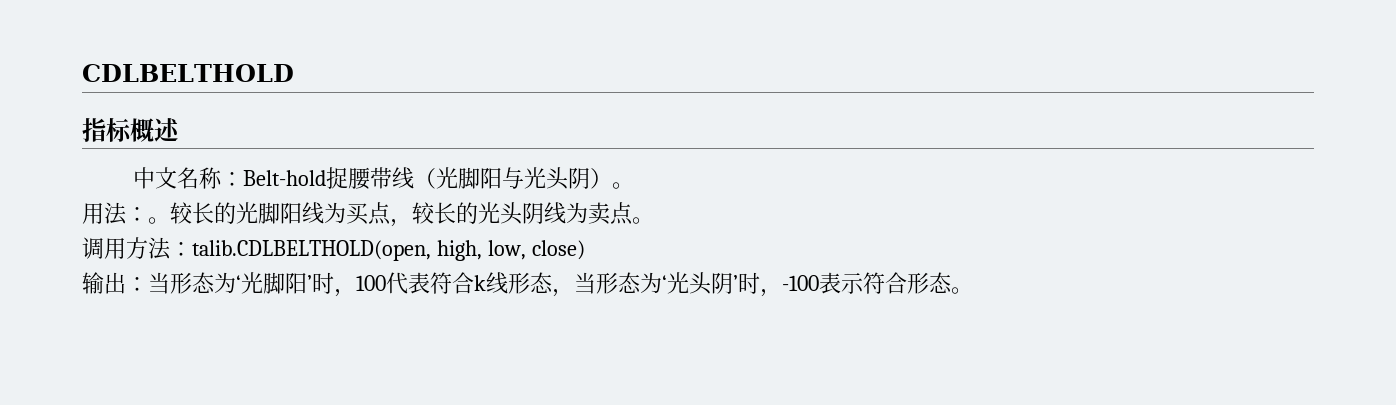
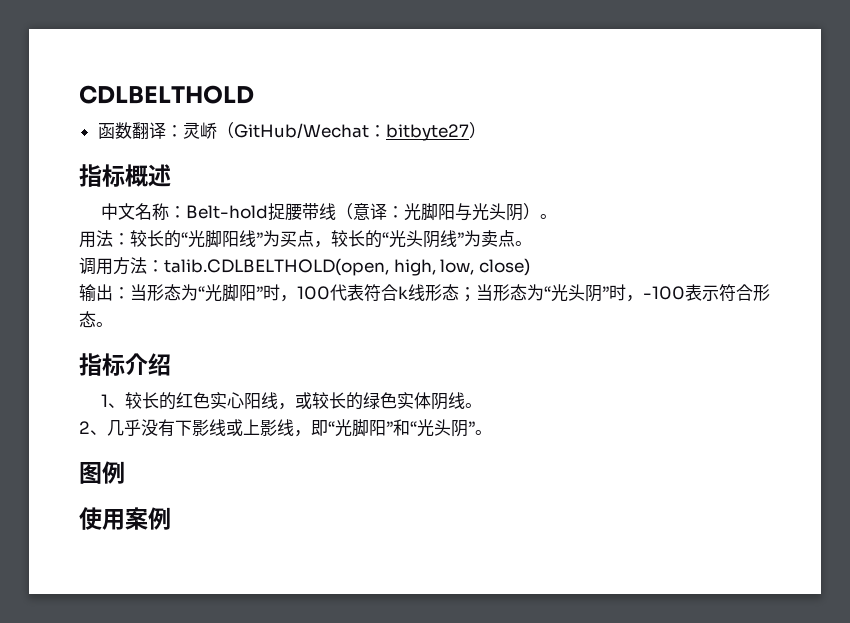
(294, 73) none -> [97,122,486,141] // 函数翻译：灵峤（GitHub/Wechat：bitbyte27）
(437, 178) none -> [353,203,405,220] 意译：
[148,202,236,224] 。较长的 -> [130,230,188,248] 较长的“
(324, 213) none -> [256,232,263,245] ”
(478, 213) none -> [382,232,389,245] “
(566, 213) none -> [457,232,464,245] ”
[236,272,312,294] ‘光脚阳’ -> [198,284,263,302] “光脚阳”
[552,272,738,297] ，当形态为‘光头阴’ -> [459,284,609,302] ；当形态为“光头阴”
(973, 290) none -> [79,353,171,376] [101,392,483,410] [79,419,492,437] [79,461,125,484] [79,507,171,530] // 指标介绍 // 1、较长的红色实心阳线，或较长的绿色实体阴线。 // 2、几乎没有下影线或上影线，即“光脚阳”和“光头阴”。 // 图例 // 使用案例

